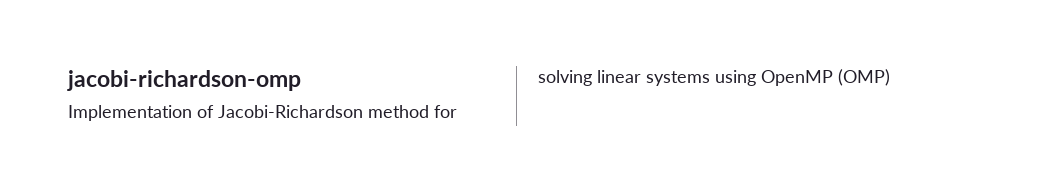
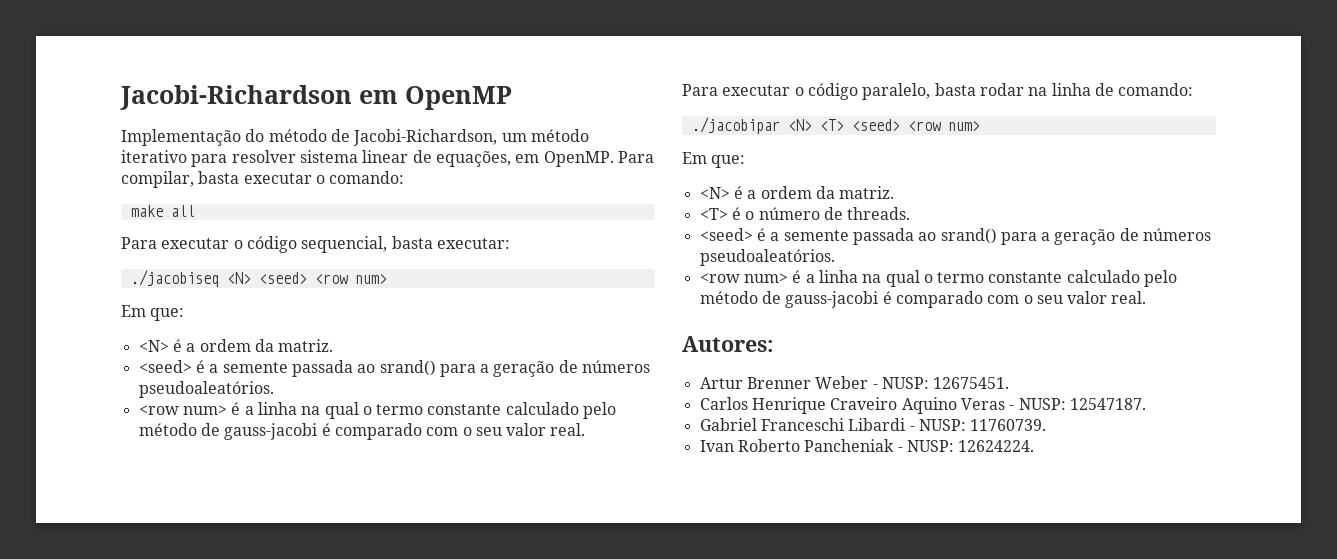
[67,70,301,91] [68,105,457,121] [538,69,890,86] jacobi-richardson-omp // Implementation of Jacobi-Richardson method for solving linear systems using OpenMP (OMP) -> [120,85,512,110] [121,129,589,146] [121,150,654,167] [121,171,405,188] [130,205,195,217] [121,236,510,253] [130,270,387,287] [121,305,185,321] [138,339,334,352] [138,360,651,377] [138,381,274,398] [138,402,617,419] [138,423,586,440] [682,83,1194,100] [691,117,980,134] [682,152,746,168] [699,186,895,199] [699,207,911,220] [699,228,1212,245] [699,249,835,266] [699,270,1178,287] [699,291,1147,308] [682,336,774,352] [699,376,1010,389] [699,397,1146,414] [699,418,1047,431] [699,439,1035,452] Jacobi-Richardson em OpenMP // Implementação do método de Jacobi-Richardson, um método iterativo para resolver sistema linear de equações, em OpenMP. Para compilar, basta executar o comando: // make all // Para executar o código sequencial, basta executar: // ./jacobiseq <N> <seed> <row num> // Em que: // <N> é a ordem da matriz. // <seed> é a semente passada ao srand() para a geração de números pseudoaleatórios. // <row num> é a linha na qual o termo constante calculado pelo método de gauss-jacobi é comparado com o seu valor real. // Para executar o código paralelo, basta rodar na linha de comando: // ./jacobipar <N> <T> <seed> <row num> // Em que: // <N> é a ordem da matriz. // <T> é o número de threads. // <seed> é a semente passada ao srand() para a geração de números pseudoaleatórios. // <row num> é a linha na qual o termo constante calculado pelo método de gauss-jacobi é comparado com o seu valor real. // Autores: // Artur Brenner Weber - NUSP: 12675451. // Carlos Henrique Craveiro Aquino Veras - NUSP: 12547187. // Gabriel Franceschi Libardi - NUSP: 11760739. // Ivan Roberto Pancheniak - NUSP: 12624224.

